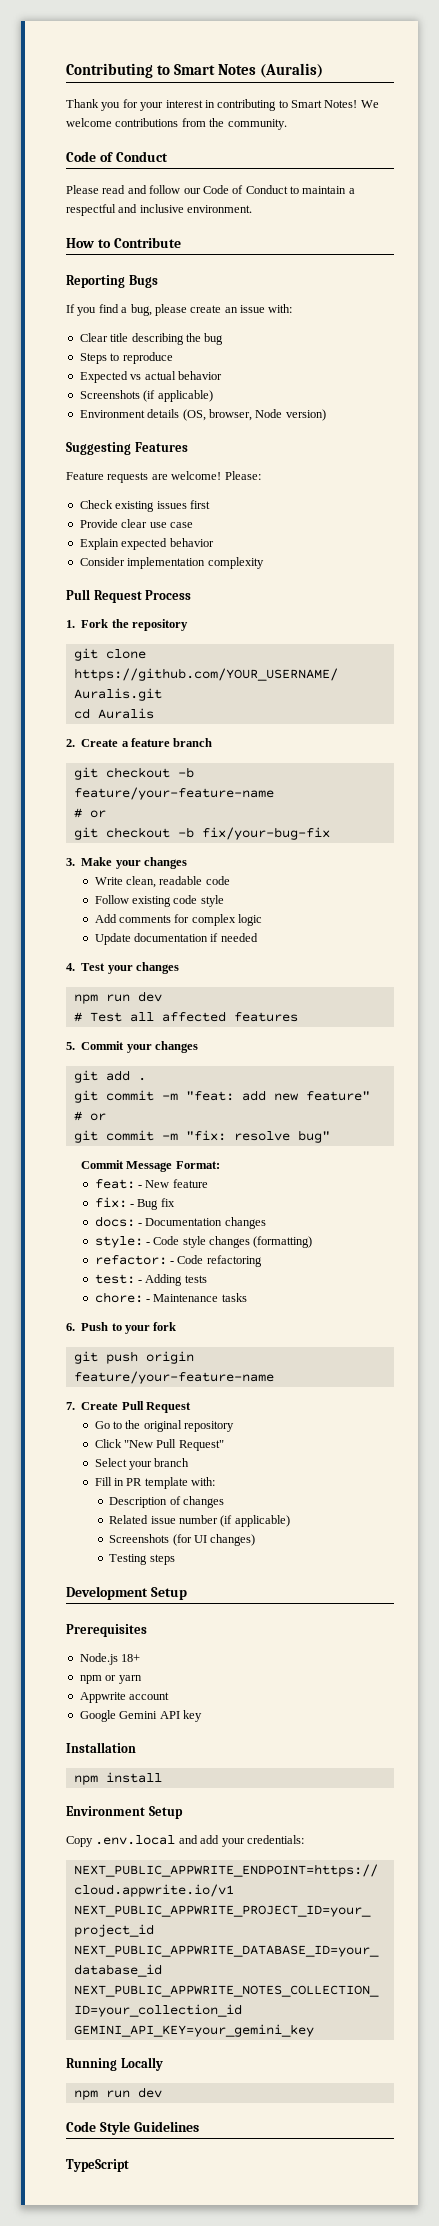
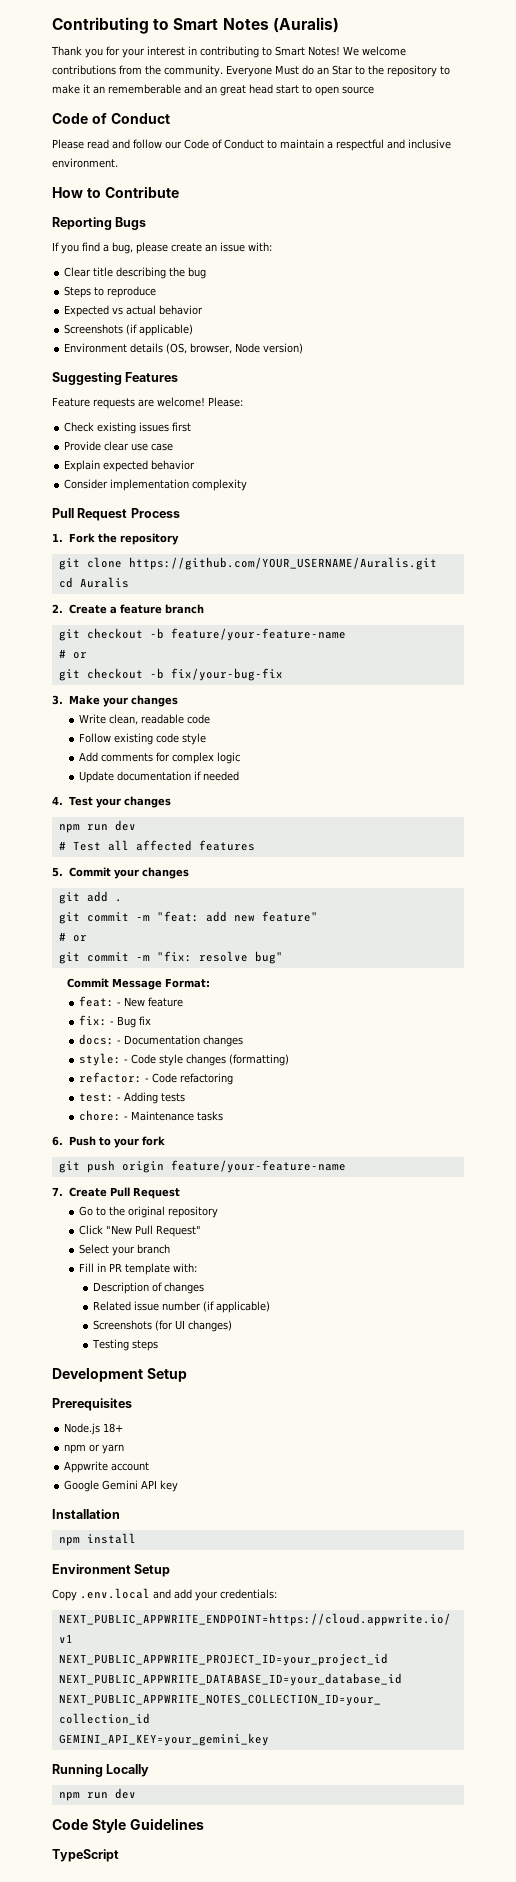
(287, 124) none -> [225,65,450,77] [52,84,374,96] Everyone Must do an Star to the repository to make it an rememberable and an great head start to open source

